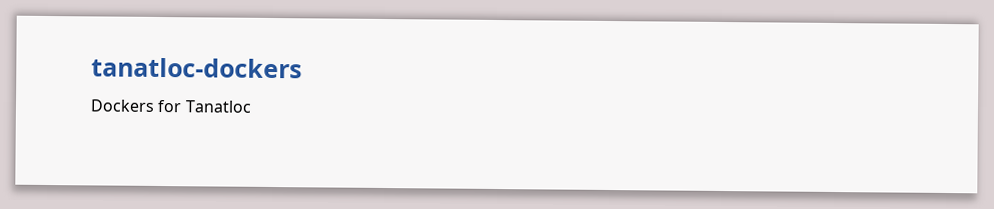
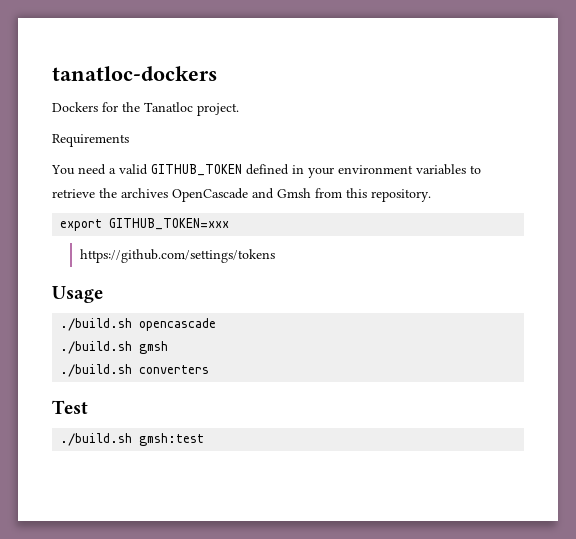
[184,100,252,113] Tanatloc -> [122,102,239,116] [52,134,129,147] [51,164,481,178] [52,188,431,202] [60,218,230,231] [79,249,275,263] [52,286,103,303] [60,318,217,331] [60,341,169,354] [60,364,210,377] [52,400,88,414] [60,433,205,446] the Tanatloc project. // Requirements // You need a valid GITHUB_TOKEN defined in your environment variables to retrieve the archives OpenCascade and Gmsh from this repository. // export GITHUB_TOKEN=xxx // https://github.com/settings/tokens // Usage // ./build.sh opencascade // ./build.sh gmsh // ./build.sh converters // Test // ./build.sh gmsh:test

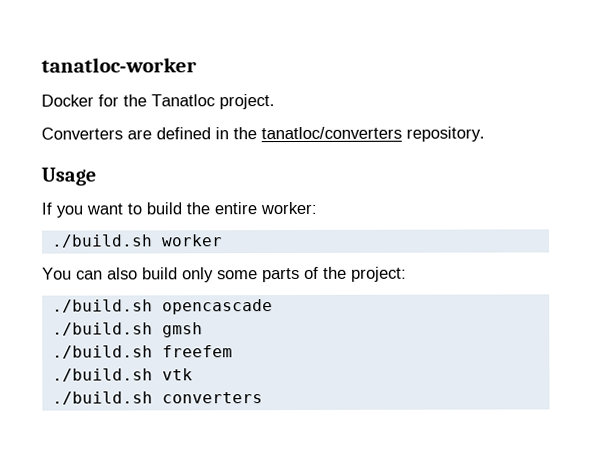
[52,66,217,81] [52,102,98,112] tanatloc-dockers // Dockers -> [41,57,197,73] [41,94,94,107] tanatloc-worker // Docker
[52,134,129,147] [51,164,481,178] [52,188,431,202] [60,218,230,231] [79,249,275,263] [52,286,103,303] Requirements // You need a valid GITHUB_TOKEN defined in your environment variables to retrieve the archives OpenCascade and Gmsh from this repository. // export GITHUB_TOKEN=xxx // https://github.com/settings/tokens // Usage -> [41,126,485,142] [41,167,96,186] [41,201,317,218] [51,234,223,248] [42,266,407,283] Converters are defined in the tanatloc/converters repository. // Usage // If you want to build the entire worker: // ./build.sh worker // You can also build only some parts of the project:
[139,365,210,374] [52,400,88,414] [60,433,205,446] converters // Test // ./build.sh gmsh:test -> [161,345,233,358] [51,368,193,382] [51,391,263,405] freefem // ./build.sh vtk // ./build.sh converters

